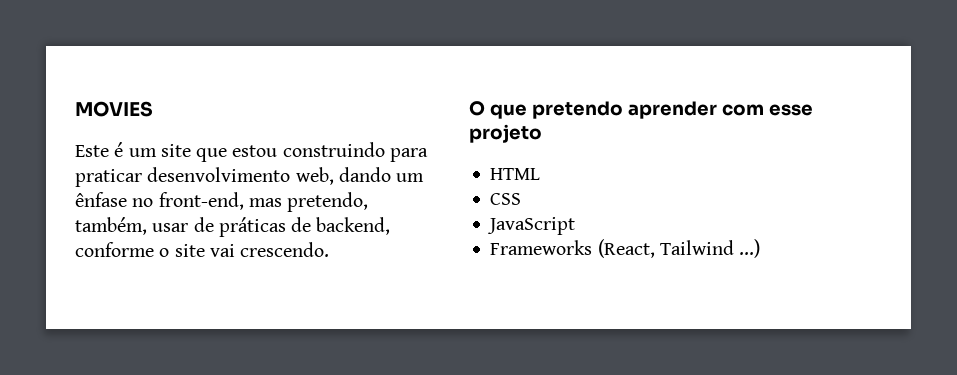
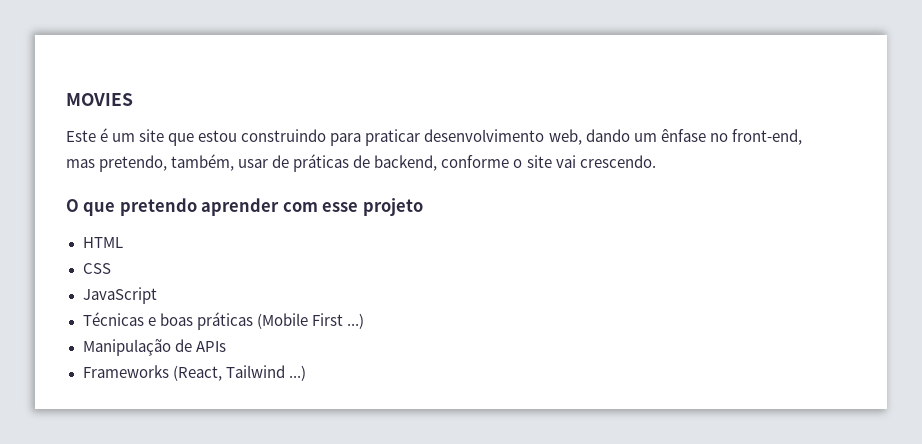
(576, 226) none -> [82,312,364,330] [82,339,226,356] // Técnicas e boas práticas (Mobile First ...) // Manipulação de APIs

